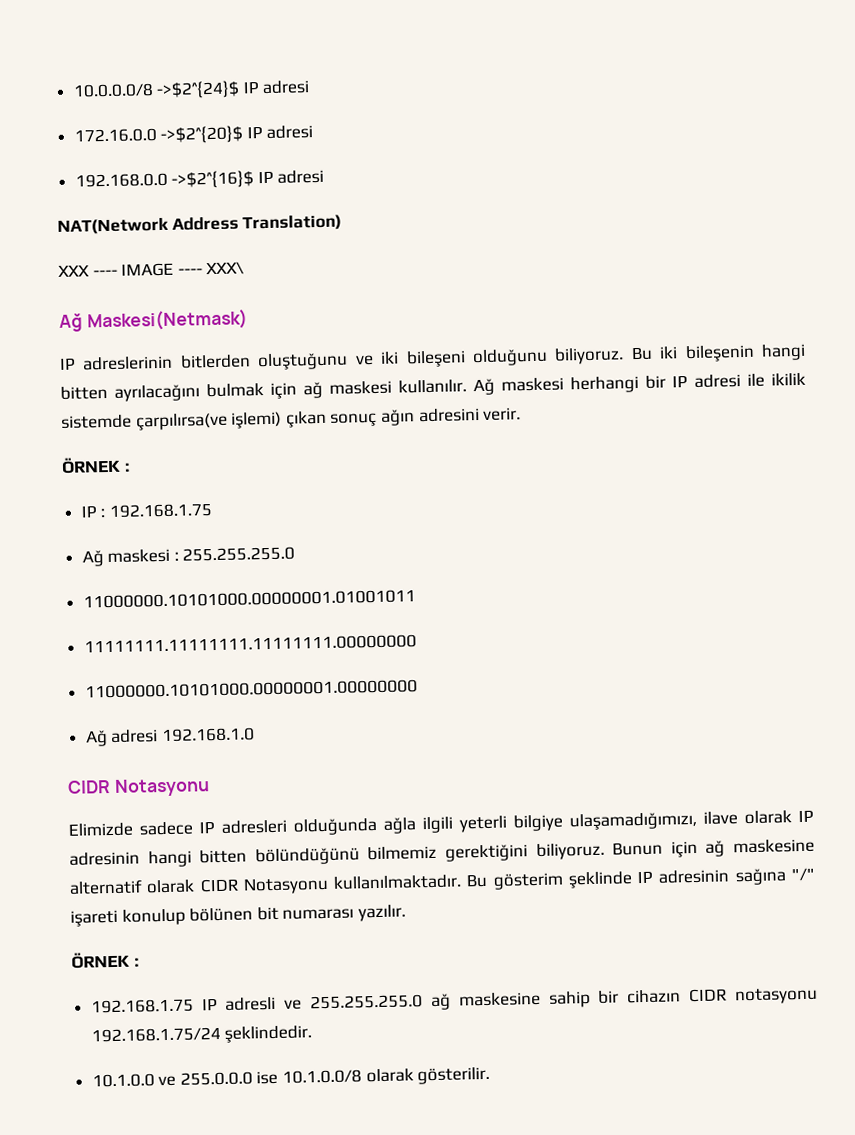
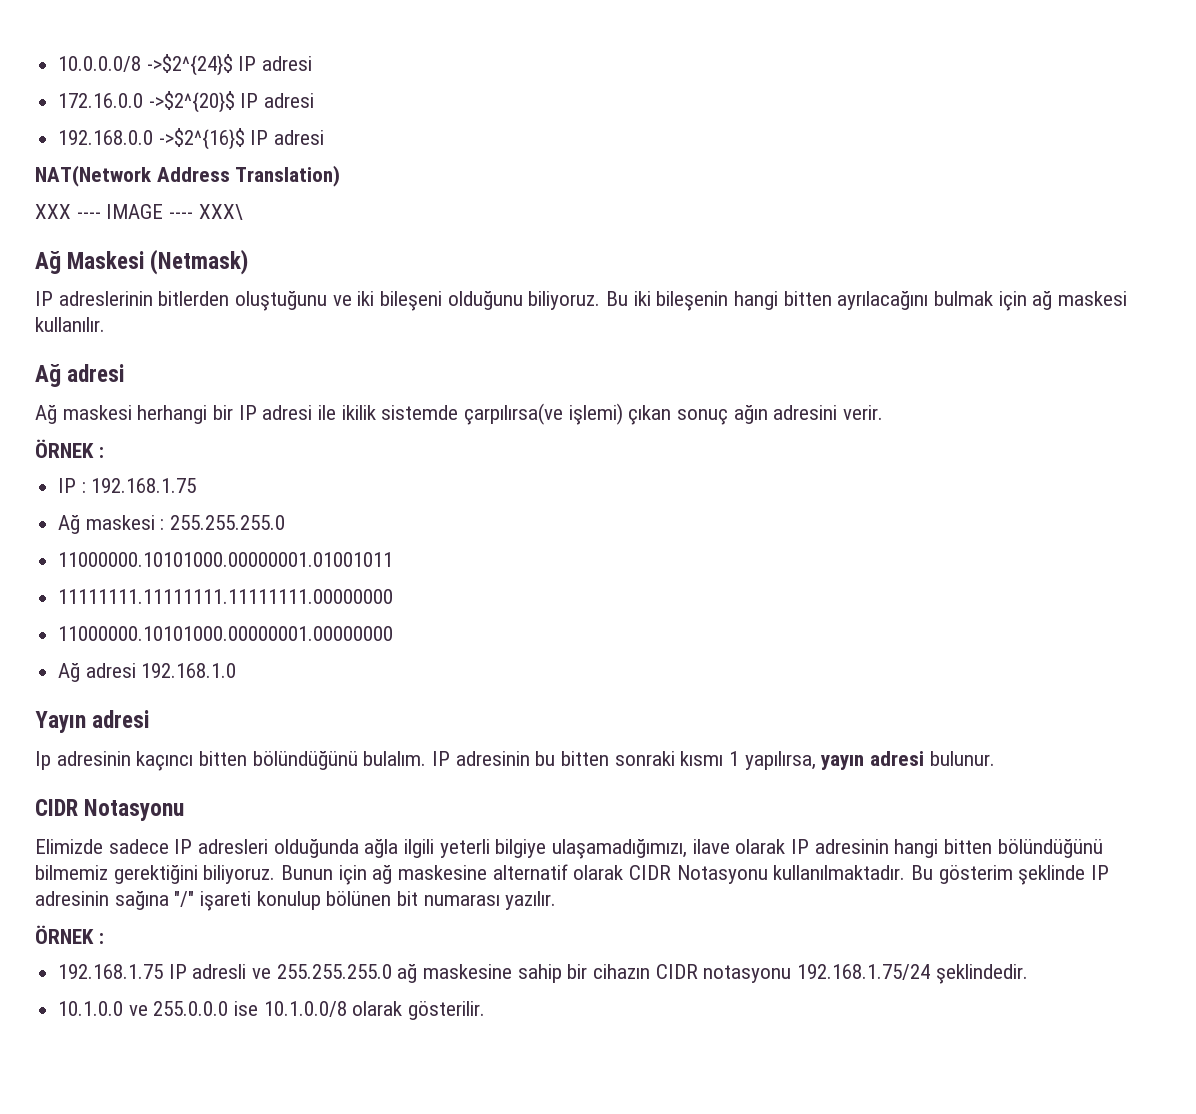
[86,309,248,332] Maskesi(Netmask) -> [67,249,249,275] Maskesi (Netmask)
(467, 386) none -> [35,364,125,387] // Ağ adresi //
(255, 735) none -> [35,710,150,733] [35,751,995,771] // Yayın adresi // Ip adresinin kaçıncı bitten bölündüğünü bulalım. IP adresinin bu bitten sonraki kısmı 1 yapılırsa, yayın adresi bulunur.

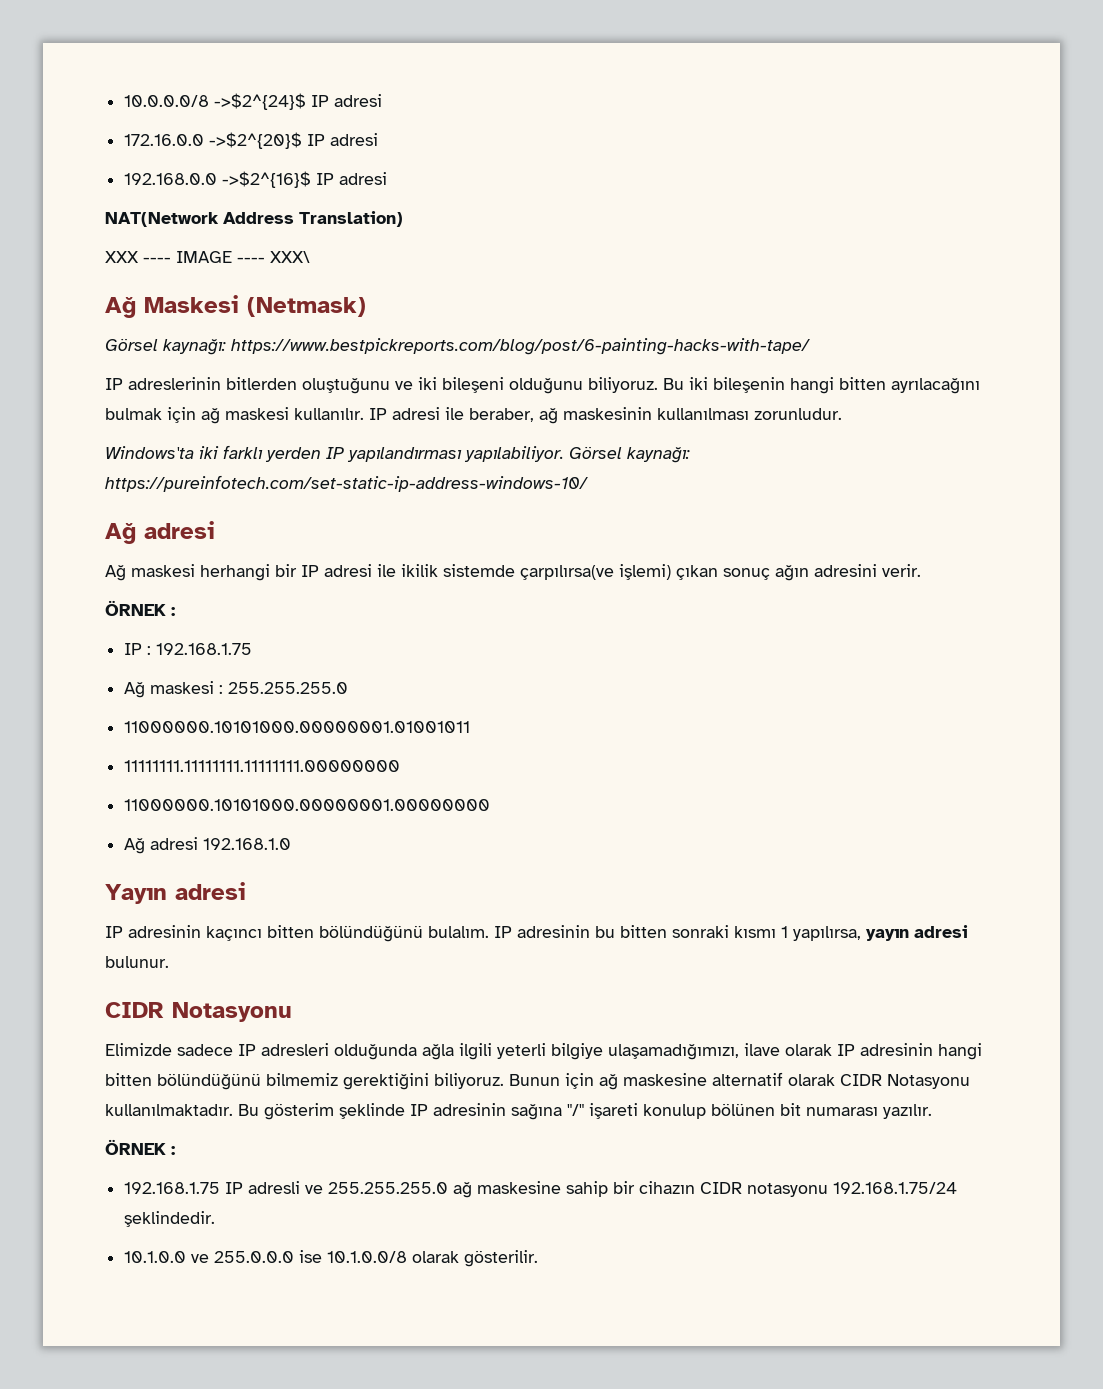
(249, 262) none -> [105,338,810,355] // Görsel kaynağı: https://www.bestpickreports.com/blog/post/6-painting-hacks-with-tape/
(105, 324) none -> [369,407,842,424] [105,445,690,463] [105,475,588,492] IP adresi ile beraber, ağ maskesinin kullanılması zorunludur. // Windows'ta iki farklı yerden IP yapılandırması yapılabiliyor. Görsel kaynağı: https://pureinfotech.com/set-static-ip-address-windows-10/
[35,751,51,770] Ip -> [105,926,123,938] IP

